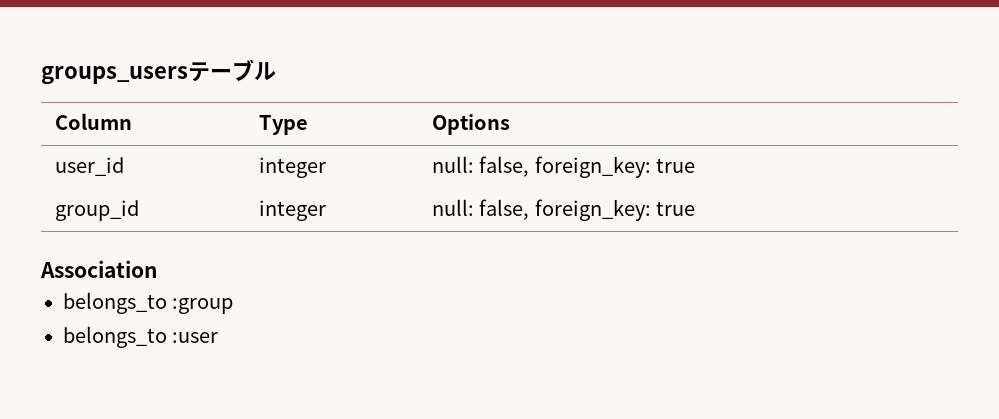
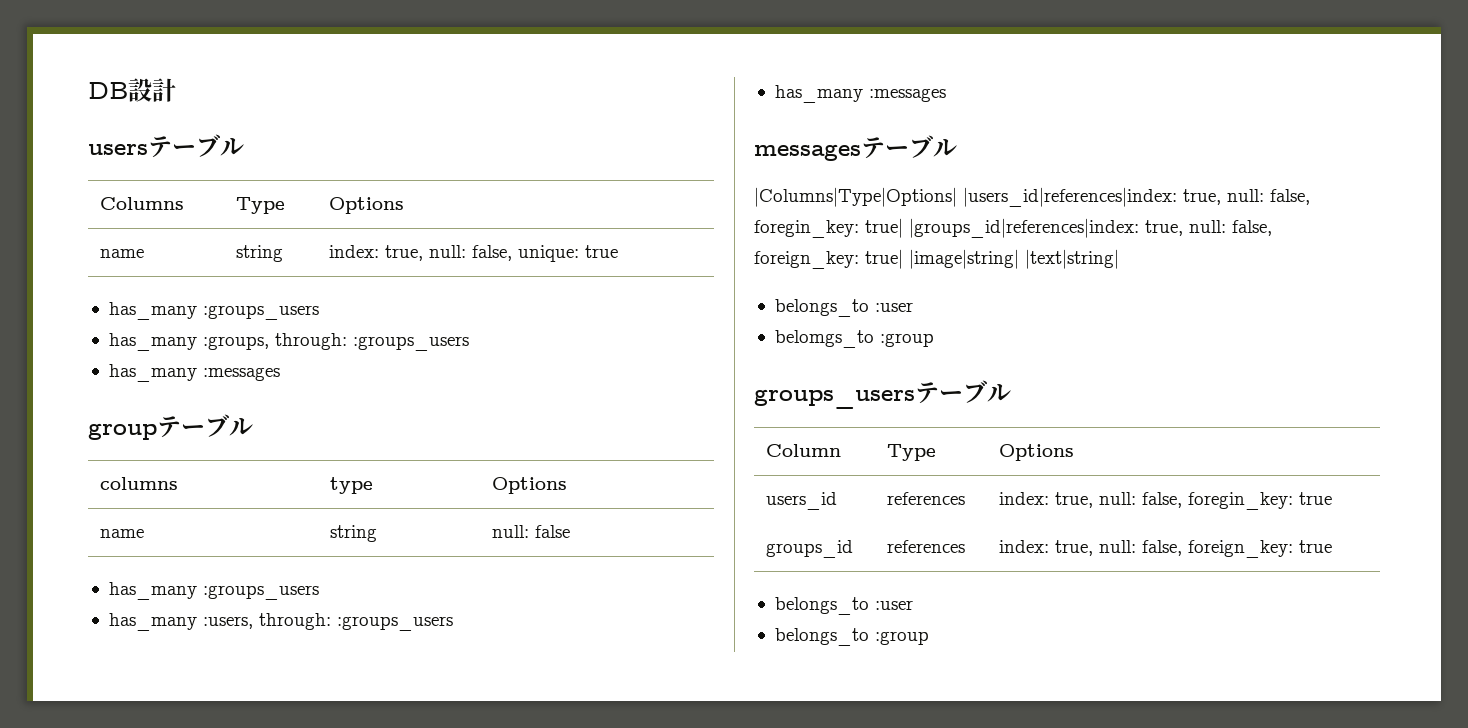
(41, 75) none -> [88,78,176,102] [88,134,244,158] [100,197,185,210] [236,197,286,214] [329,197,405,214] [100,249,145,258] [236,245,284,262] [329,245,619,262] [108,302,319,320] [108,333,469,351] [108,364,280,382] [88,414,253,440] [100,477,179,490] [330,477,374,494] [492,477,568,494] [100,529,145,538] [330,525,378,542] [492,525,571,538] [108,582,319,600] [108,613,453,631] [774,85,946,103] [754,135,957,161] [754,187,1310,207] [754,218,1272,238] [754,249,1119,269] [774,299,913,317] [774,330,934,348] DB設計 // usersテーブル // Columns | Type | Options // name | string | index: true, null: false, unique: true // has_many :groups_users // has_many :groups, through: :groups_users // has_many :messages // groupテーブル // columns | type | Options // name | string | null: false // has_many :groups_users // has_many :users, through: :groups_users // has_many :messages // messagesテーブル // |Columns|Type|Options| |users_id|references|index: true, null: false, foregin_key: true| |groups_id|references|index: true, null: false, foreign_key: true| |image|string| |text|string| // belongs_to :user // belomgs_to :group //
[54,157,124,176] [258,157,326,178] [431,156,696,178] [54,200,139,221] [258,200,326,221] [431,199,696,221] [40,260,157,278] user_id | integer | null: false, foreign_key: true // group_id | integer | null: false, foreign_key: true // Association -> [766,492,838,510] [887,492,966,505] [999,492,1333,510] [766,540,854,558] [887,540,966,553] [999,540,1333,558] [774,597,913,615] users_id | references | index: true, null: false, foregin_key: true // groups_id | references | index: true, null: false, foreign_key: true // belongs_to :user
[63,326,219,348] // belongs_to :user -> (929, 638) none

